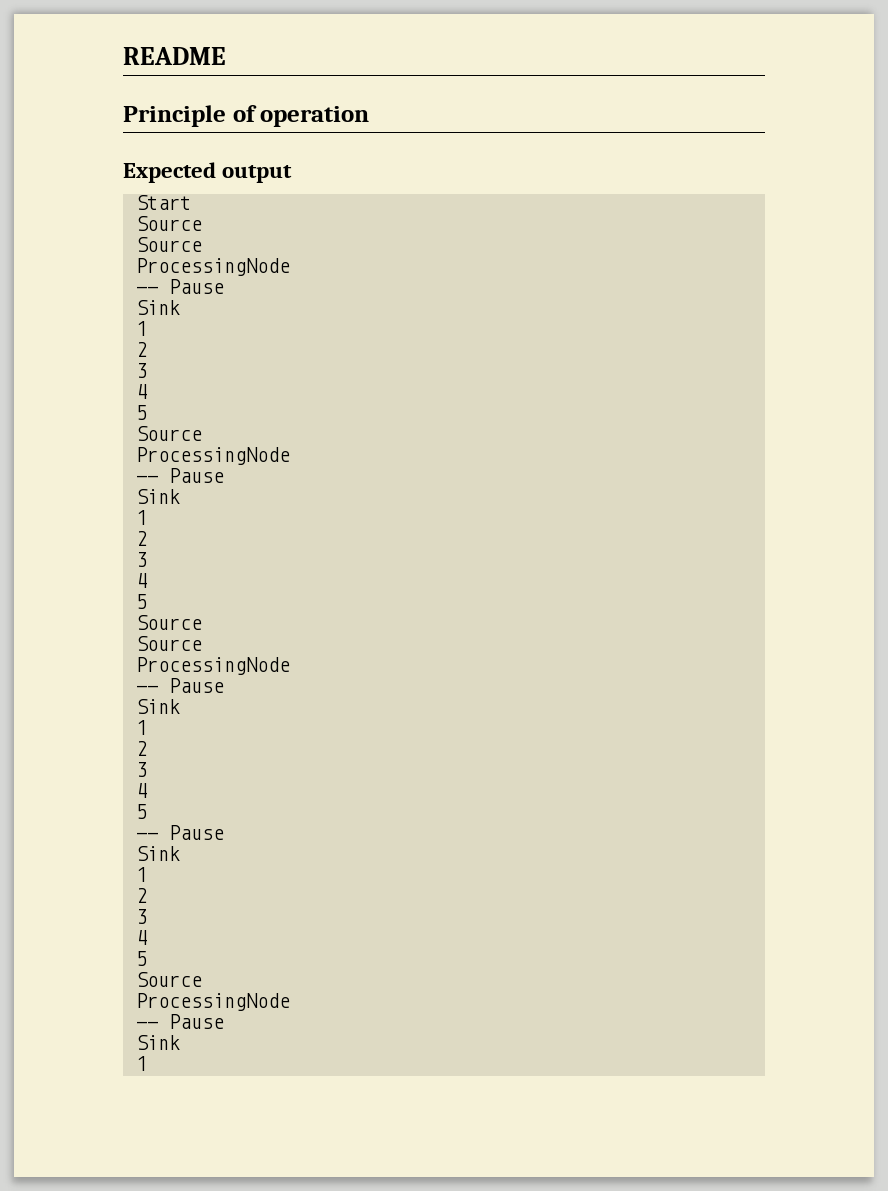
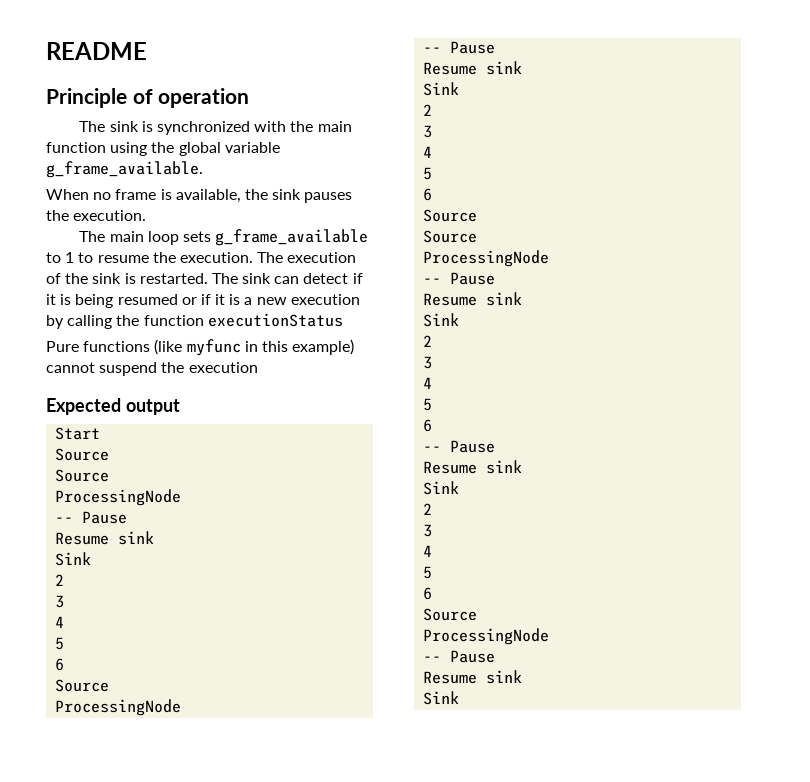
(370, 116) none -> [79,121,352,135] [46,142,280,156] [46,161,203,178] [46,189,353,203] [46,210,147,221] [79,229,369,246] [46,252,357,263] [46,273,363,284] [46,294,360,308] [46,313,343,329] [46,339,355,356] [46,362,258,376] // The sink is synchronized with the main function using the global variable g_frame_available. // When no frame is available, the sink pauses the execution. // The main loop sets g_frame_available to 1 to resume the execution. The execution of the sink is restarted. The sink can detect if it is being resumed or if it is a new execution by calling the function executionStatus // Pure functions (like myfunc in this example) cannot suspend the execution
[136,300,181,315] [136,321,148,336] [136,342,148,357] [136,363,148,378] [136,384,148,399] [136,405,148,420] [136,426,203,441] [136,447,291,465] [136,468,225,483] [136,489,181,504] [136,510,148,525] [136,531,148,546] [136,552,148,567] [136,573,148,588] [136,594,148,609] [136,615,203,630] [136,636,203,651] [136,657,291,675] [136,678,225,693] [136,699,181,714] [136,720,148,735] [136,741,148,756] [136,762,148,777] [136,783,148,798] [136,804,148,819] [136,825,225,840] [136,846,181,861] [136,867,148,882] [136,888,148,903] [136,909,148,924] [136,930,148,945] [136,951,148,966] [136,972,203,987] [136,993,291,1011] [136,1014,225,1029] [136,1035,181,1050] [136,1056,148,1071] // Sink // 1 // 2 // 3 // 4 // 5 // Source // ProcessingNode // -- Pause // Sink // 1 // 2 // 3 // 4 // 5 // Source // Source // ProcessingNode // -- Pause // Sink // 1 // 2 // 3 // 4 // 5 // -- Pause // Sink // 1 // 2 // 3 // 4 // 5 // Source // ProcessingNode // -- Pause // Sink // 1 -> [55,531,155,545] [55,552,92,566] [55,574,65,586] [55,595,65,608] [55,616,65,628] [55,637,65,650] [55,658,65,671] [55,679,110,692] [55,699,182,716] [423,41,496,54] [423,61,523,75] [423,82,460,96] [423,104,433,116] [423,125,433,138] [423,146,433,158] [423,167,433,180] [423,188,433,201] [423,209,478,222] [423,230,478,243] [423,250,550,267] [423,272,496,285] [423,292,523,306] [423,313,460,327] [423,335,433,347] [423,356,433,369] [423,377,433,389] [423,398,433,411] [423,419,433,432] [423,440,496,453] [423,460,523,474] [423,481,460,495] [423,503,433,515] [423,524,433,537] [423,545,433,557] [423,566,433,579] [423,587,433,600] [423,608,478,621] [423,628,550,645] [423,650,496,663] [423,670,523,684] [423,691,460,705] // Resume sink // Sink // 2 // 3 // 4 // 5 // 6 // Source // ProcessingNode // -- Pause // Resume sink // Sink // 2 // 3 // 4 // 5 // 6 // Source // Source // ProcessingNode // -- Pause // Resume sink // Sink // 2 // 3 // 4 // 5 // 6 // -- Pause // Resume sink // Sink // 2 // 3 // 4 // 5 // 6 // Source // ProcessingNode // -- Pause // Resume sink // Sink

